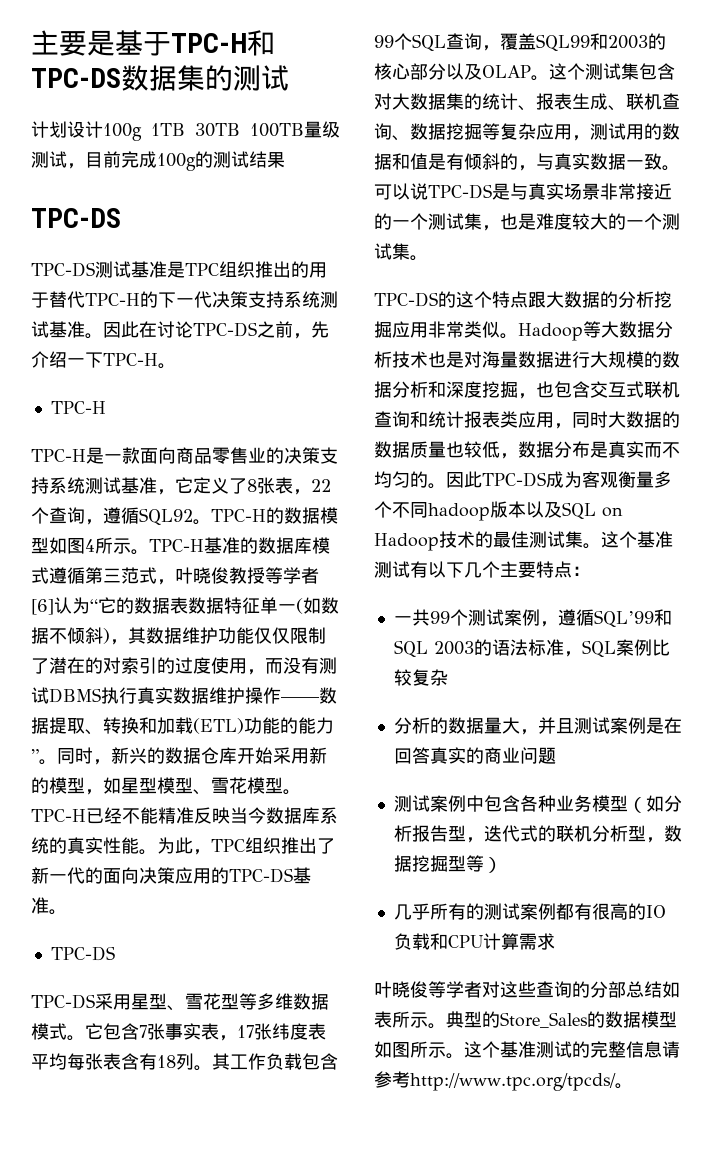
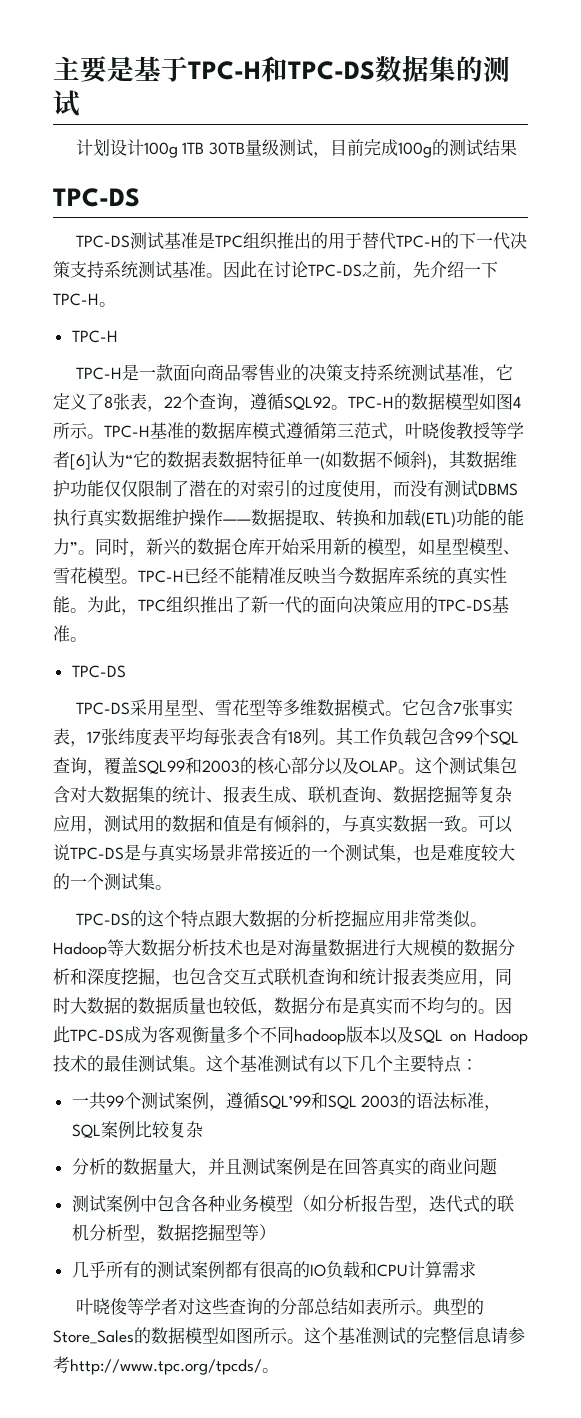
[250,123,304,137] 100TB -> (245, 148) none

